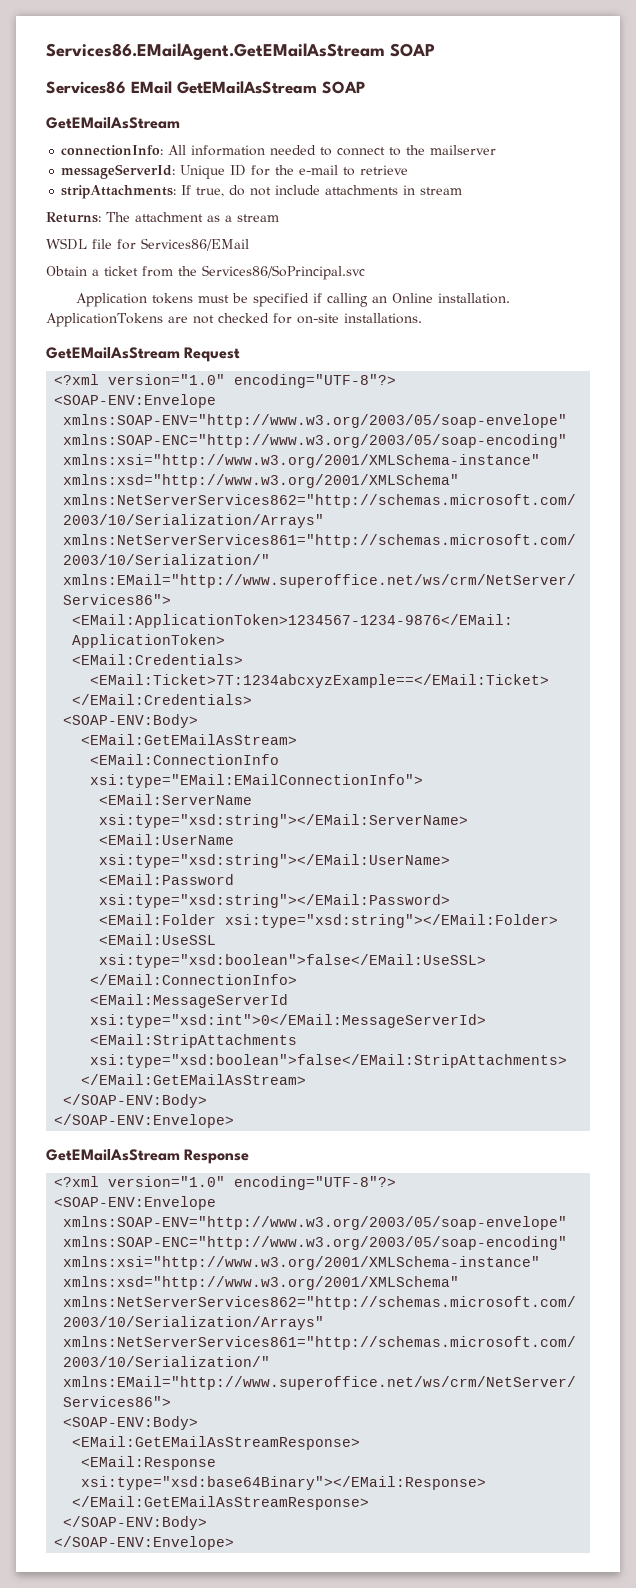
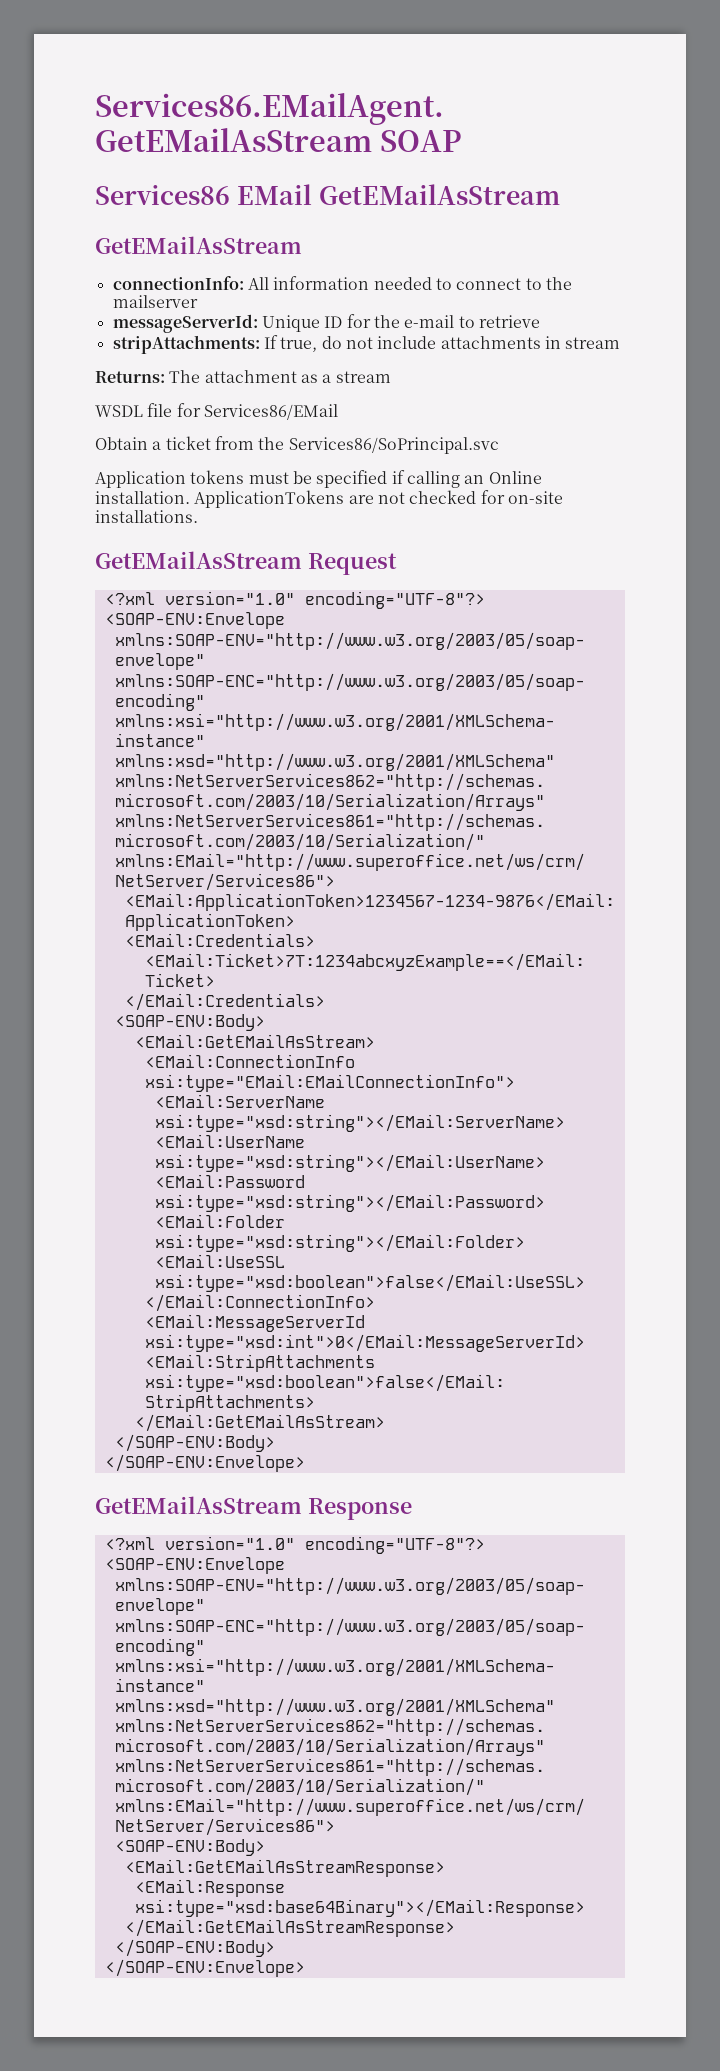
[322,81,365,94] SOAP -> (560, 194) none

